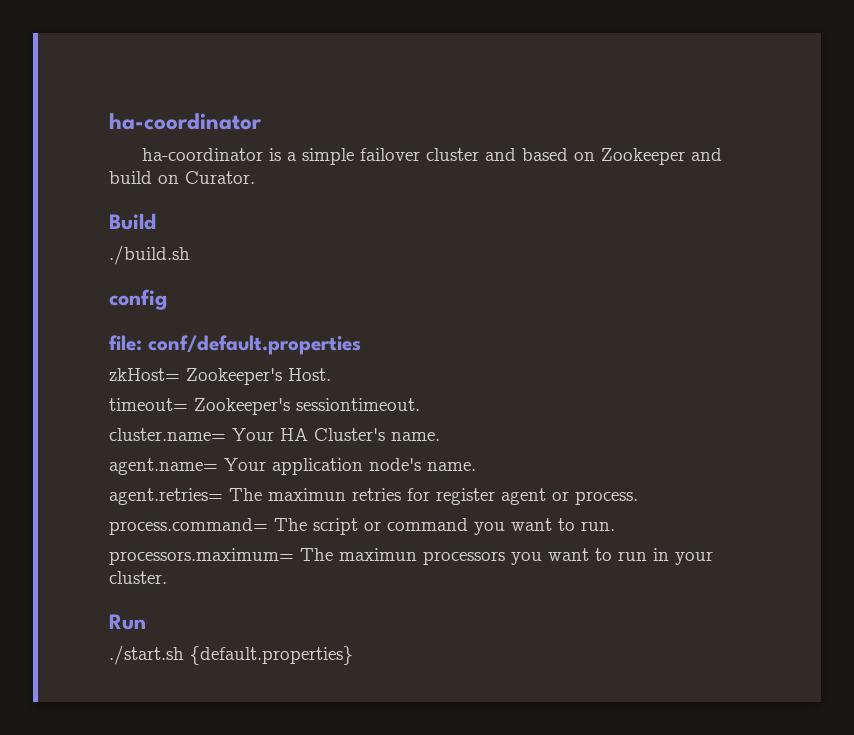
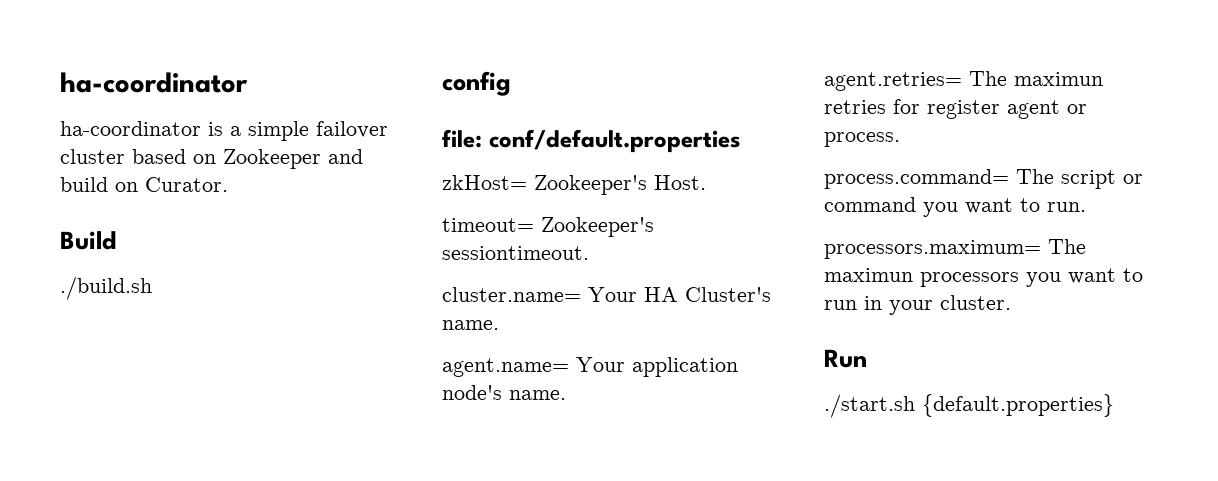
[485,148,517,161] and -> (125, 156) none

